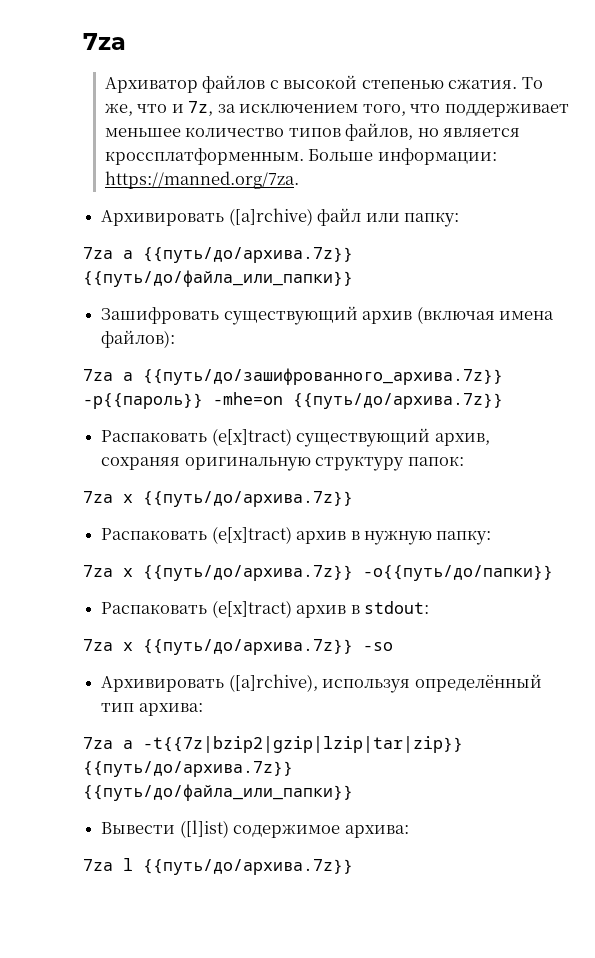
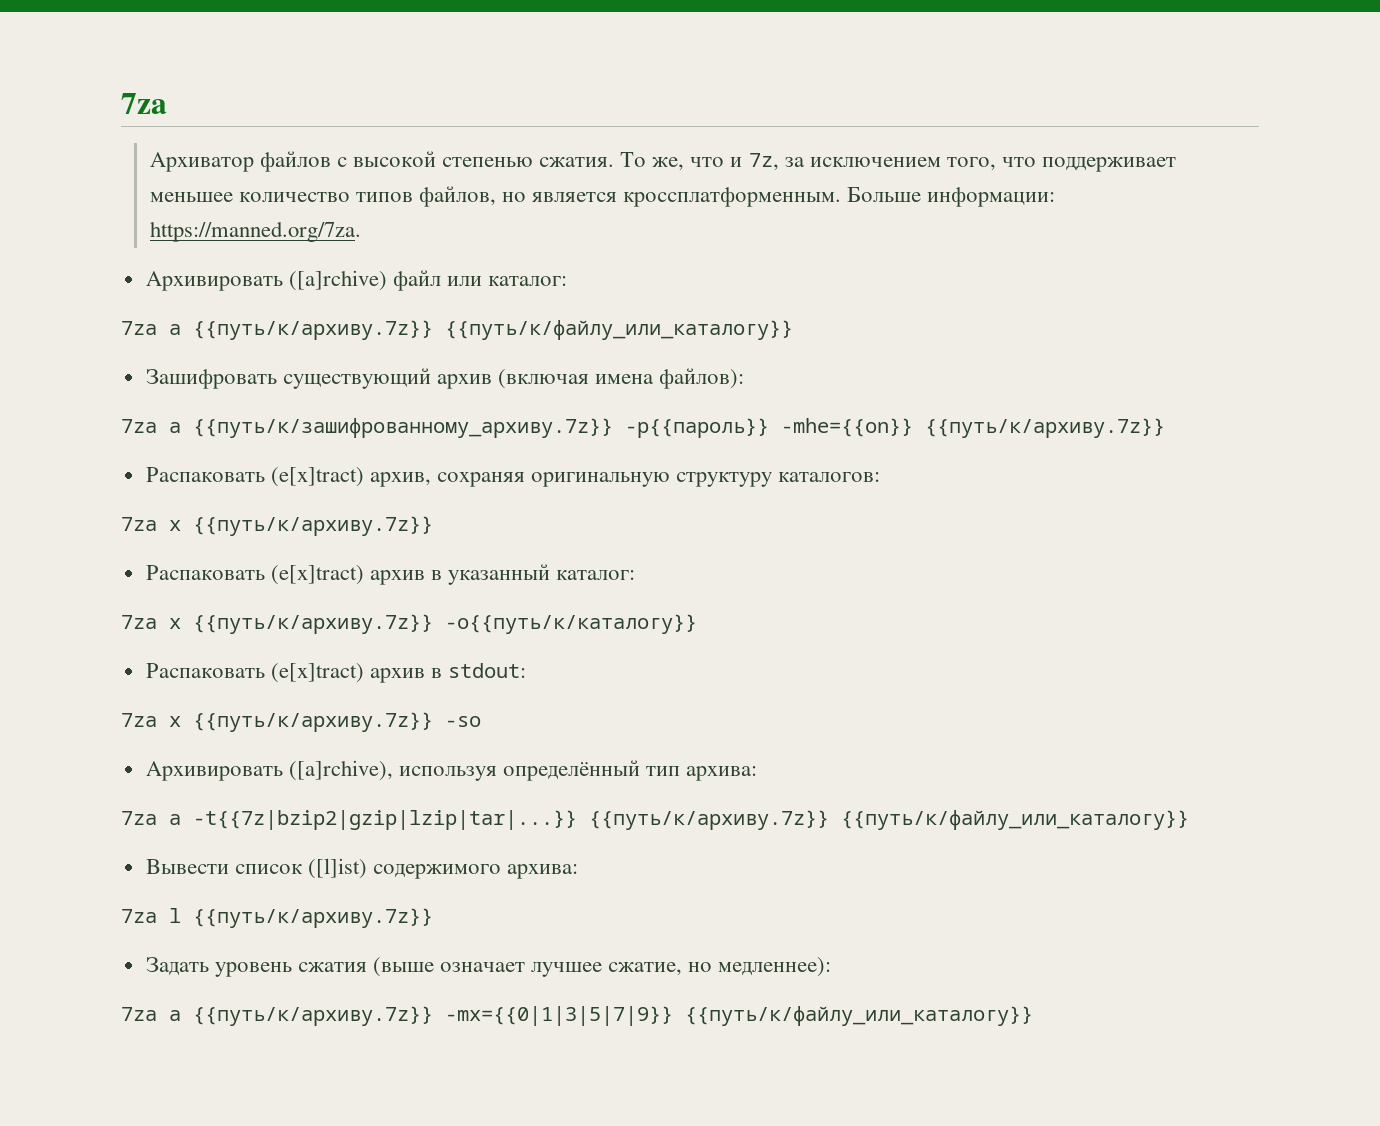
[403,212,459,227] [83,247,353,263] [83,270,353,287] папку: // 7za a {{путь/до/архива.7z}} {{путь/до/файла_или_папки}} -> [488,276,568,286] [121,320,793,340] каталог: // 7za a {{путь/к/архиву.7z}} {{путь/к/файлу_или_каталогу}}
[143,368,503,385] [83,392,503,409] [101,428,431,447] {{путь/до/зашифрованного_архива.7z}} -p{{пароль}} -mhe=on {{путь/до/архива.7z}} // Распаковать (e[x]tract) существующий -> [193,418,1165,438] [145,467,364,487] {{путь/к/зашифрованному_архиву.7z}} -p{{пароль}} -mhe={{on}} {{путь/к/архиву.7z}} // Распаковать (e[x]tract)
[407,456,464,466] [83,491,353,507] [101,526,492,545] [83,565,553,581] папок: // 7za x {{путь/до/архива.7z}} // Распаковать (e[x]tract) архив в нужную папку: // 7za x {{путь/до/архива.7z}} -o{{путь/до/папки}} -> [778,472,881,482] [121,516,433,536] [145,564,636,585] [121,614,697,634] каталогов: // 7za x {{путь/к/архиву.7z}} // Распаковать (e[x]tract) архив в указанный каталог: // 7za x {{путь/к/архиву.7z}} -o{{путь/к/каталогу}}
[143,639,353,655] {{путь/до/архива.7z}} -> [193,712,433,732] {{путь/к/архиву.7z}}
[143,736,463,753] [83,761,293,777] [83,784,353,801] [101,820,409,838] [83,858,353,875] -t{{7z|bzip2|gzip|lzip|tar|zip}} {{путь/до/архива.7z}} {{путь/до/файла_или_папки}} // Вывести ([l]ist) содержимое архива: // 7za l {{путь/до/архива.7z}} -> [193,810,1189,830] [145,858,579,879] [121,908,433,928] [145,957,832,977] [121,1006,1033,1026] -t{{7z|bzip2|gzip|lzip|tar|...}} {{путь/к/архиву.7z}} {{путь/к/файлу_или_каталогу}} // Вывести список ([l]ist) содержимого архива: // 7za l {{путь/к/архиву.7z}} // Задать уровень сжатия (выше означает лучшее сжатие, но медленнее): // 7za a {{путь/к/архиву.7z}} -mx={{0|1|3|5|7|9}} {{путь/к/файлу_или_каталогу}}

